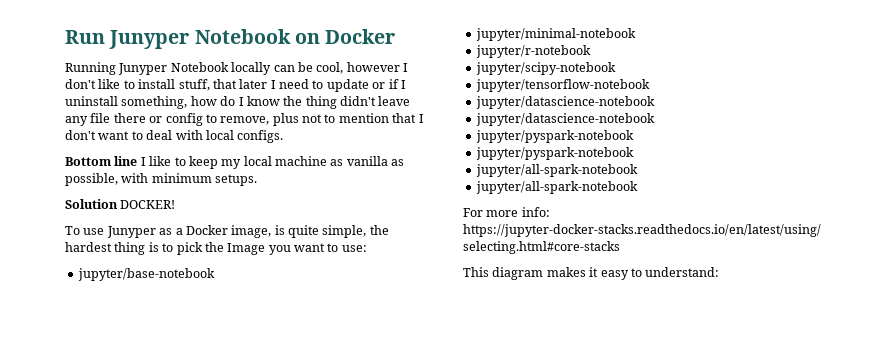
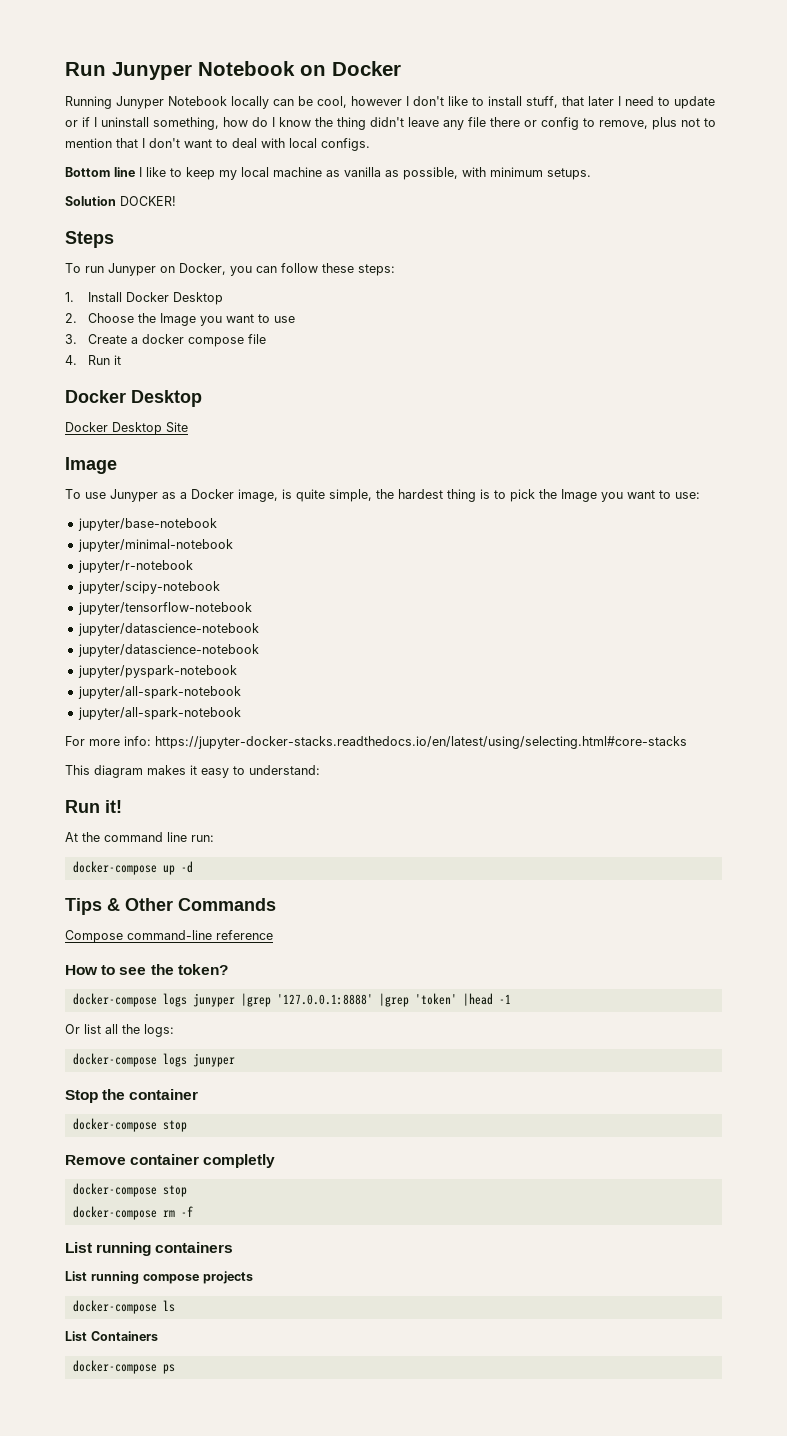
(176, 204) none -> [65,231,114,248] [65,263,395,276] [65,292,224,305] [65,313,296,326] [65,334,267,347] [65,355,122,365] [65,390,202,407] [65,422,188,435] [65,457,117,474] // Steps // To run Junyper on Docker, you can follow these steps: // 1. Install Docker Desktop // 2. Choose the Image you want to use // 3. Create a docker compose file // 4. Run it // Docker Desktop // Docker Desktop Site // Image
[475,147,634,160] // jupyter/pyspark-notebook -> (237, 671) none
(720, 272) none -> [65,800,122,813] [65,832,214,842] [72,861,193,875] [65,898,276,915] [65,930,273,943] [65,964,228,975] [72,993,511,1007] [65,1024,174,1037] [72,1053,235,1067] [65,1089,199,1103] [72,1118,187,1132] [65,1154,276,1168] [72,1183,187,1197] [72,1206,193,1220] [65,1242,234,1256] [65,1271,253,1284] [72,1300,175,1314] [65,1331,158,1341] [72,1360,175,1374] // Run it! // At the command line run: // docker-compose up -d // Tips & Other Commands // Compose command-line reference // How to see the token? // docker-compose logs junyper |grep '127.0.0.1:8888' |grep 'token' |head -1 // Or list all the logs: // docker-compose logs junyper // Stop the container // docker-compose stop // Remove container completly // docker-compose stop // docker-compose rm -f // List running containers // List running compose projects // docker-compose ls // List Containers // docker-compose ps

